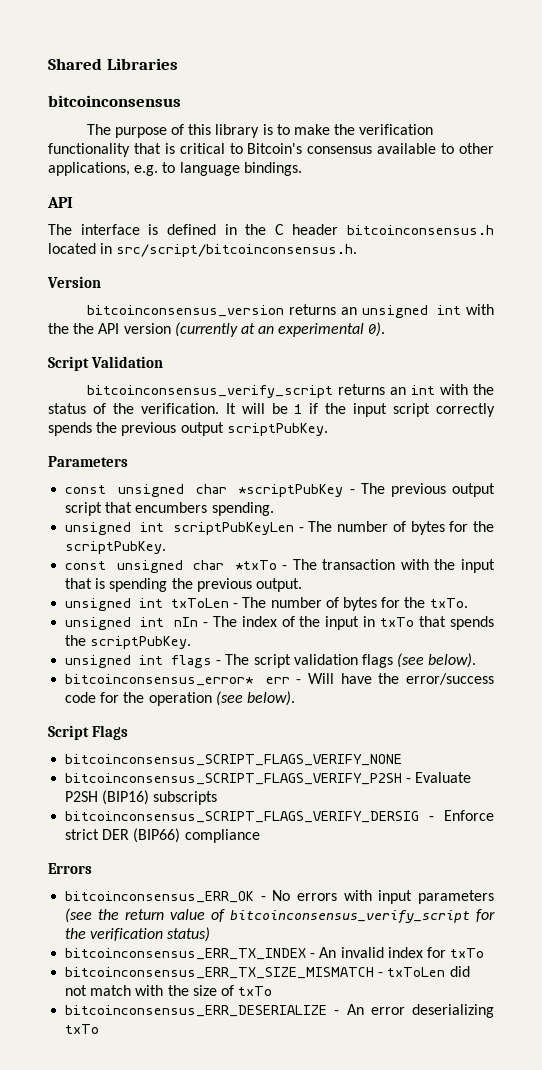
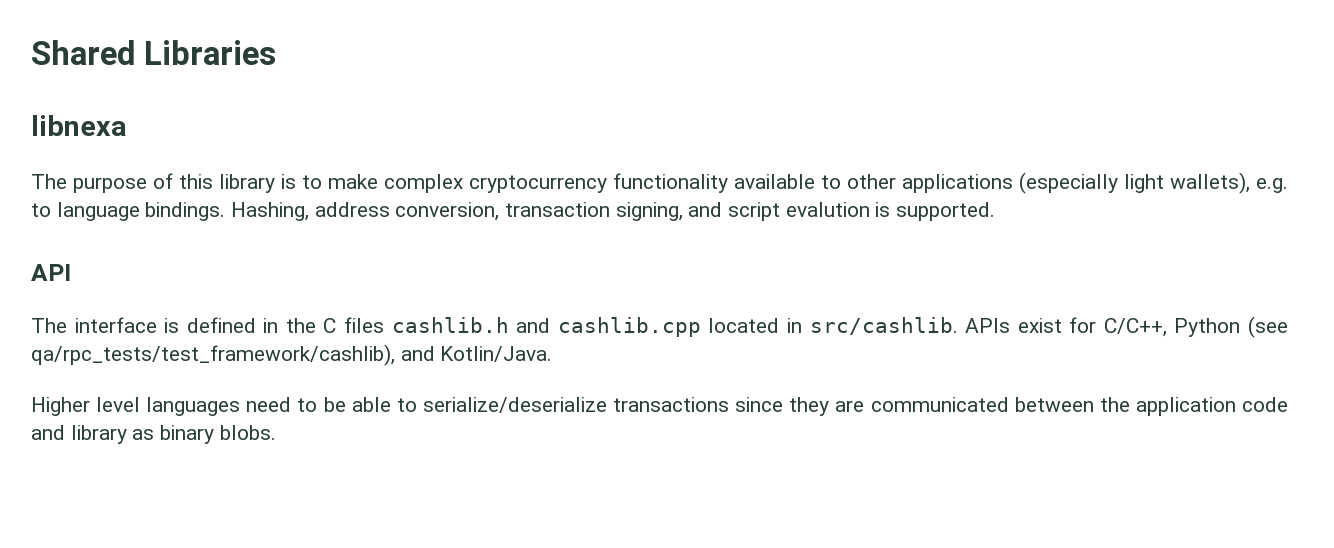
[48,95,181,107] bitcoinconsensus -> [31,115,127,136] libnexa
[334,124,434,135] [48,143,495,157] [48,162,302,176] the verification functionality that is critical to Bitcoin's consensus available to other applications, e.g. to language bindings. -> [384,172,1288,194] [31,202,996,221] complex cryptocurrency functionality available to other applications (especially light wallets), e.g. to language bindings. Hashing, address conversion, transaction signing, and script evalution is supported.
[292,224,494,235] [48,243,358,257] [47,276,101,288] [86,304,494,318] [48,322,386,337] [48,356,164,371] [86,384,494,398] [48,403,496,417] [48,422,328,436] [48,456,128,467] [65,483,495,497] [65,502,274,516] [65,521,494,535] [65,541,167,554] [65,559,495,573] [65,578,302,592] [65,597,468,611] [65,616,495,630] [65,635,192,649] [65,653,477,668] [65,673,494,686] [65,691,295,706] [48,725,129,740] [65,754,403,766] [65,772,472,785] [65,790,218,805] [65,810,494,823] [65,828,260,843] [48,863,92,874] [65,890,494,904] [65,908,495,924] [65,927,211,942] [65,947,485,960] [65,966,470,979] [65,985,273,996] [65,1004,495,1018] [65,1024,100,1034] header bitcoinconsensus.h located in src/script/bitcoinconsensus.h. // Version // bitcoinconsensus_version returns an unsigned int with the the API version (currently at an experimental 0). // Script Validation // bitcoinconsensus_verify_script returns an int with the status of the verification. It will be 1 if the input script correctly spends the previous output scriptPubKey. // Parameters // const unsigned char *scriptPubKey - The previous output script that encumbers spending. // unsigned int scriptPubKeyLen - The number of bytes for the scriptPubKey. // const unsigned char *txTo - The transaction with the input that is spending the previous output. // unsigned int txToLen - The number of bytes for the txTo. // unsigned int nIn - The index of the input in txTo that spends the scriptPubKey. // unsigned int flags - The script validation flags (see below). // bitcoinconsensus_error* err - Will have the error/success code for the operation (see below). // Script Flags // bitcoinconsensus_SCRIPT_FLAGS_VERIFY_NONE // bitcoinconsensus_SCRIPT_FLAGS_VERIFY_P2SH - Evaluate P2SH (BIP16) subscripts // bitcoinconsensus_SCRIPT_FLAGS_VERIFY_DERSIG - Enforce strict DER (BIP66) compliance // Errors // bitcoinconsensus_ERR_OK - No errors with input parameters (see the return value of bitcoinconsensus_verify_script for the verification status) // bitcoinconsensus_ERR_TX_INDEX - An invalid index for txTo // bitcoinconsensus_ERR_TX_SIZE_MISMATCH - txToLen did not match with the size of txTo // bitcoinconsensus_ERR_DESERIALIZE - An error deserializing txTo -> [344,316,1288,338] [31,344,553,366] [31,397,1288,416] [31,425,276,444] files cashlib.h and cashlib.cpp located in src/cashlib. APIs exist for C/C++, Python (see qa/rpc_tests/test_framework/cashlib), and Kotlin/Java. // Higher level languages need to be able to serialize/deserialize transactions since they are communicated between the application code and library as binary blobs.

